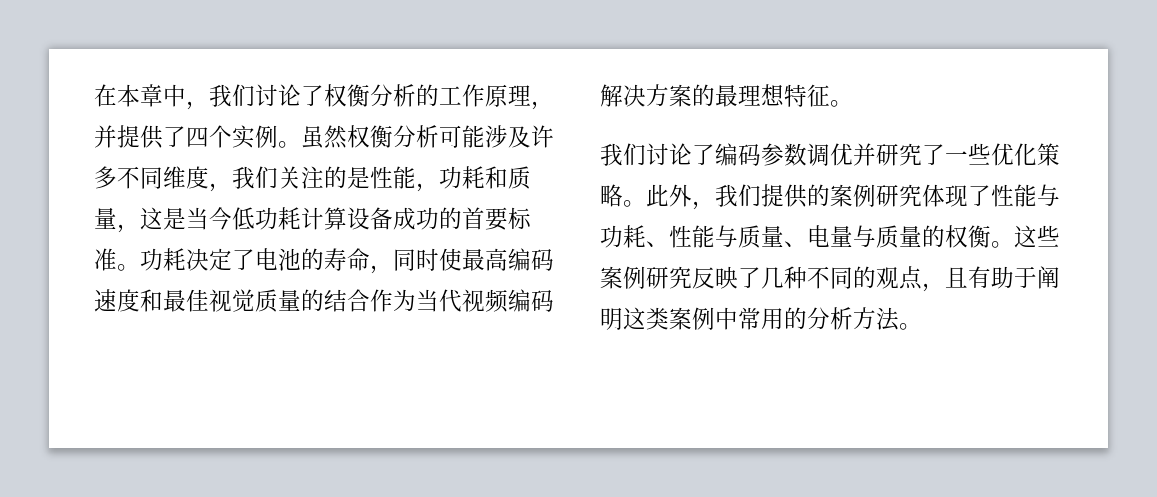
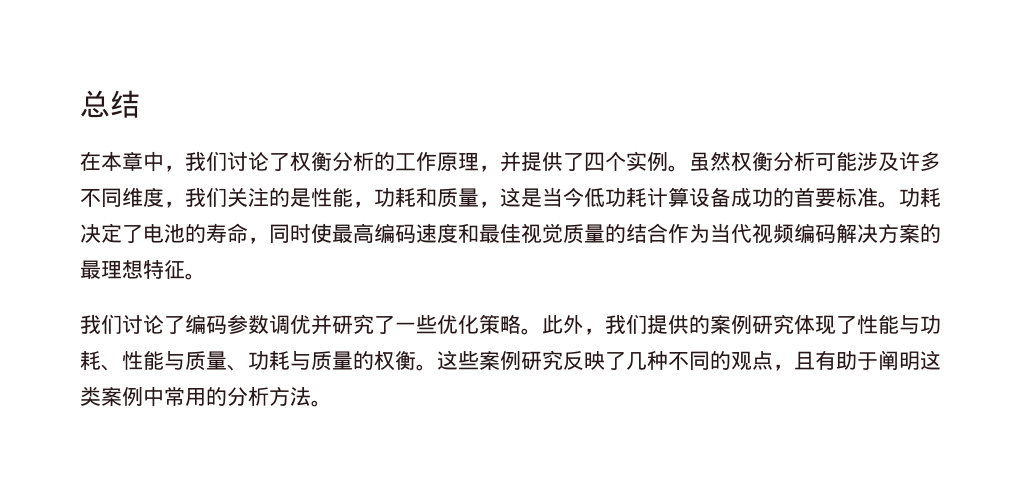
(94, 95) none -> [80,90,140,118] 总结 //
[807,225,853,247] 电量 -> [248,351,290,370] 功耗

